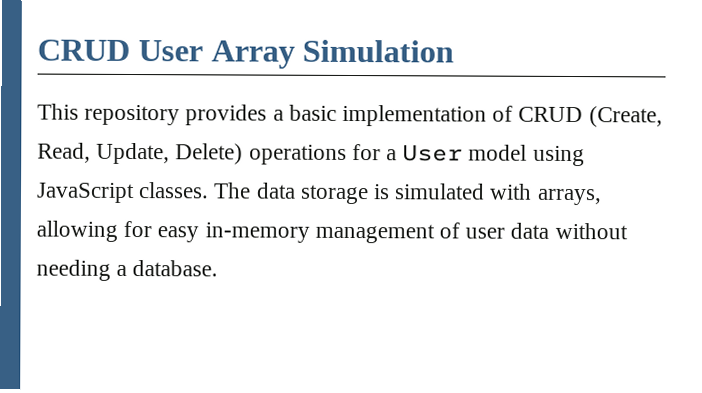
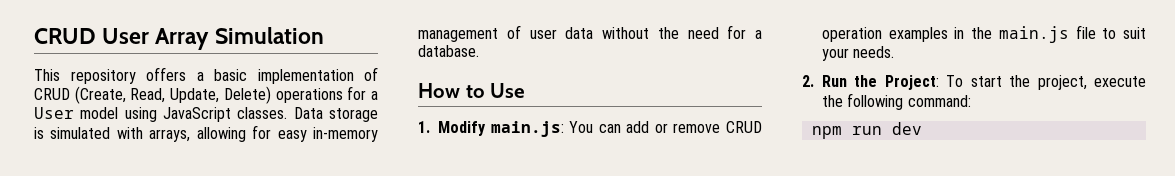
[185,104,268,126] provides -> [146,67,186,81] offers
[213,182,296,199] The data -> [293,107,323,119] Data
[36,259,111,281] needing -> [657,25,747,39] the need for
(219, 268) none -> [418,83,526,98] [418,121,762,137] [822,25,1146,43] [822,46,895,61] [802,75,1146,90] [822,93,971,110] [811,122,922,139] // How to Use // 1. Modify main.js: You can add or remove CRUD operation examples in the main.js file to suit your needs. // 2. Run the Project: To start the project, execute the following command: // npm run dev

